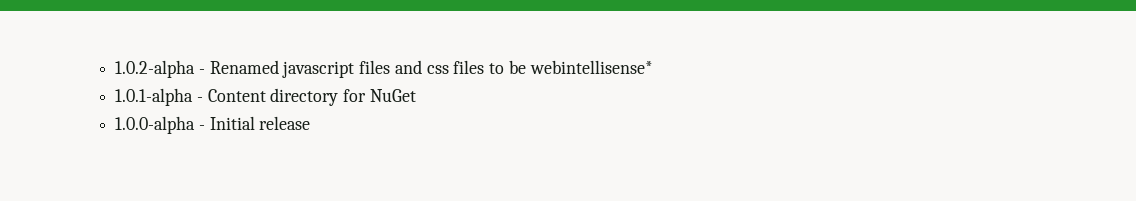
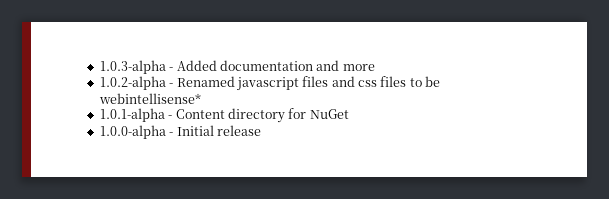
(115, 69) none -> [99,60,375,74] 1.0.3-alpha - Added documentation and more //

